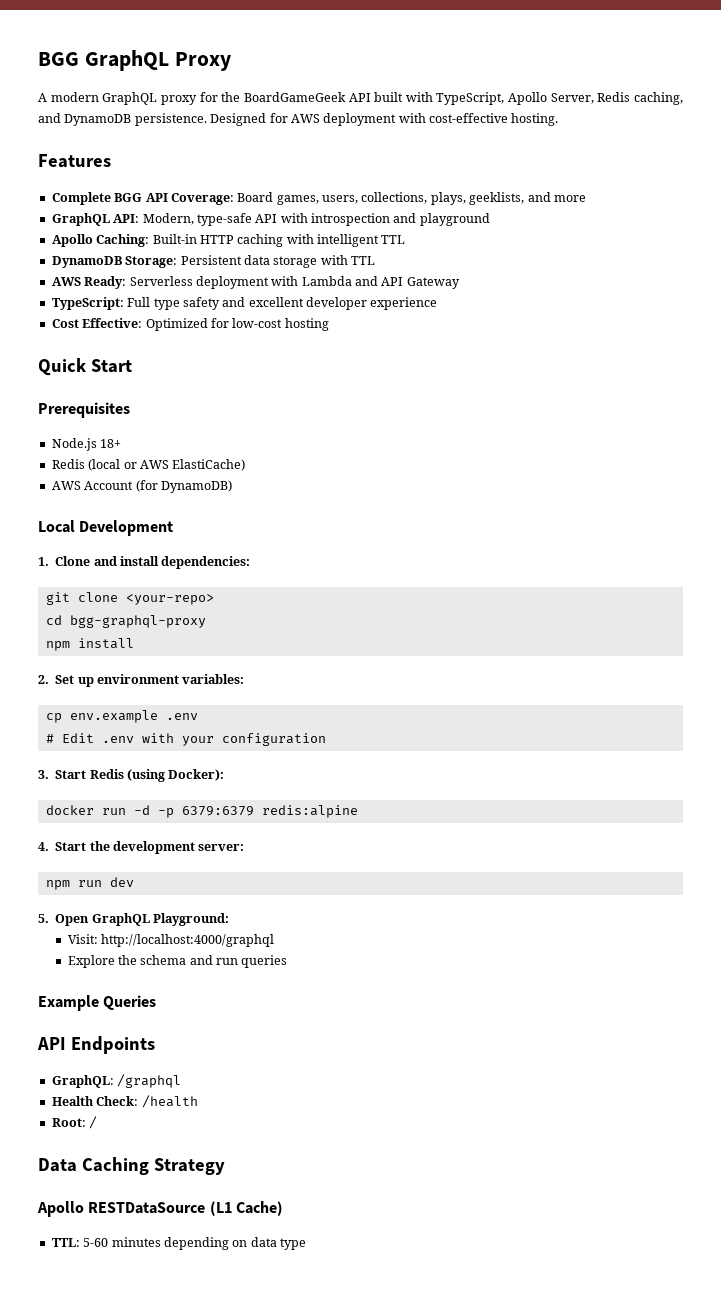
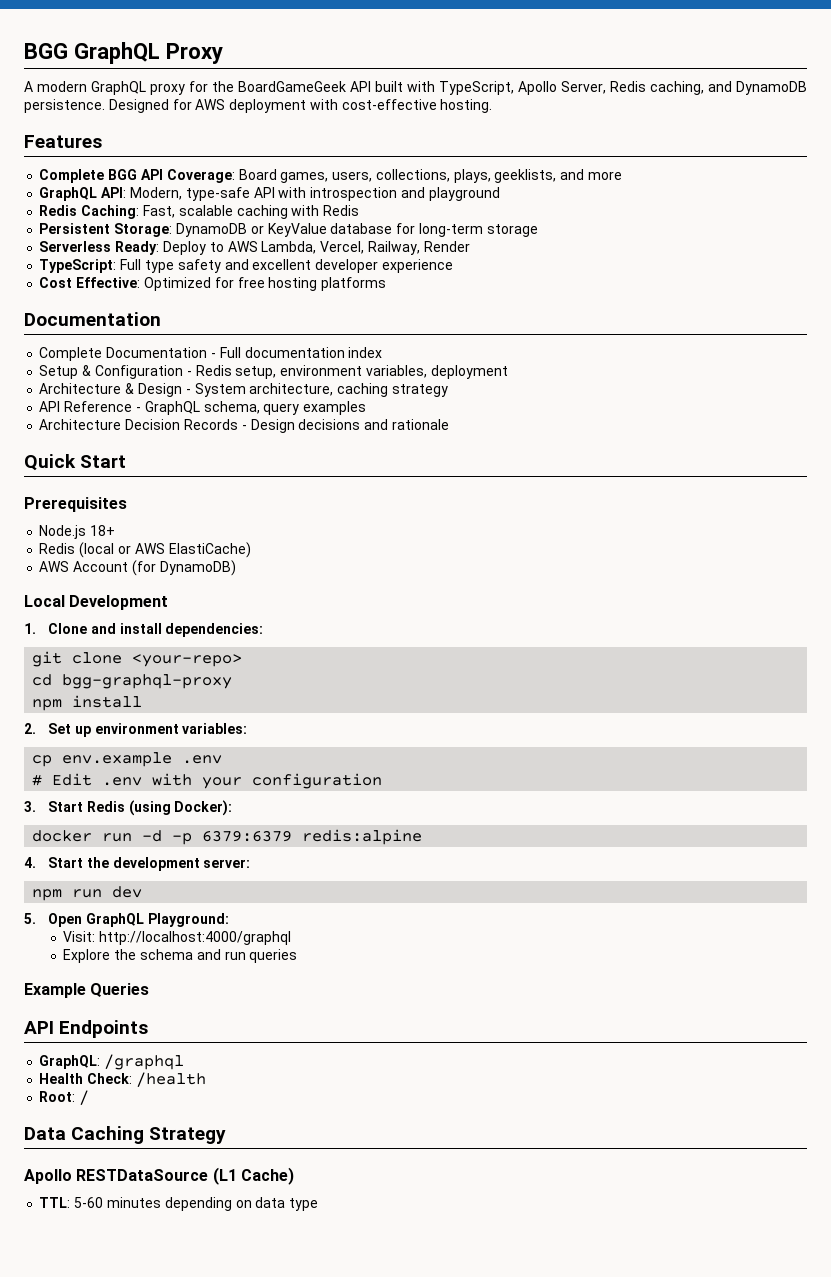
[51,234,406,247] [51,255,375,268] [51,276,460,289] Apollo Caching: Built-in HTTP caching with intelligent TTL // DynamoDB Storage: Persistent data storage with TTL // AWS Ready: Serverless deployment with Lambda and API Gateway -> [39,205,360,219] [39,223,538,237] [39,241,470,255] Redis Caching: Fast, scalable caching with Redis // Persistent Storage: DynamoDB or KeyValue database for long-term storage // Serverless Ready: Deploy to AWS Lambda, Vercel, Railway, Render
[232,318,283,328] low-cost -> [237,277,265,288] free
(329, 324) none -> [321,277,387,291] [24,312,161,326] [39,347,383,361] [39,365,508,379] [39,383,448,397] [39,401,367,415] [39,419,449,433] platforms // Documentation // Complete Documentation - Full documentation index // Setup & Configuration - Redis setup, environment variables, deployment // Architecture & Design - System architecture, caching strategy // API Reference - GraphQL schema, query examples // Architecture Decision Records - Design decisions and rationale

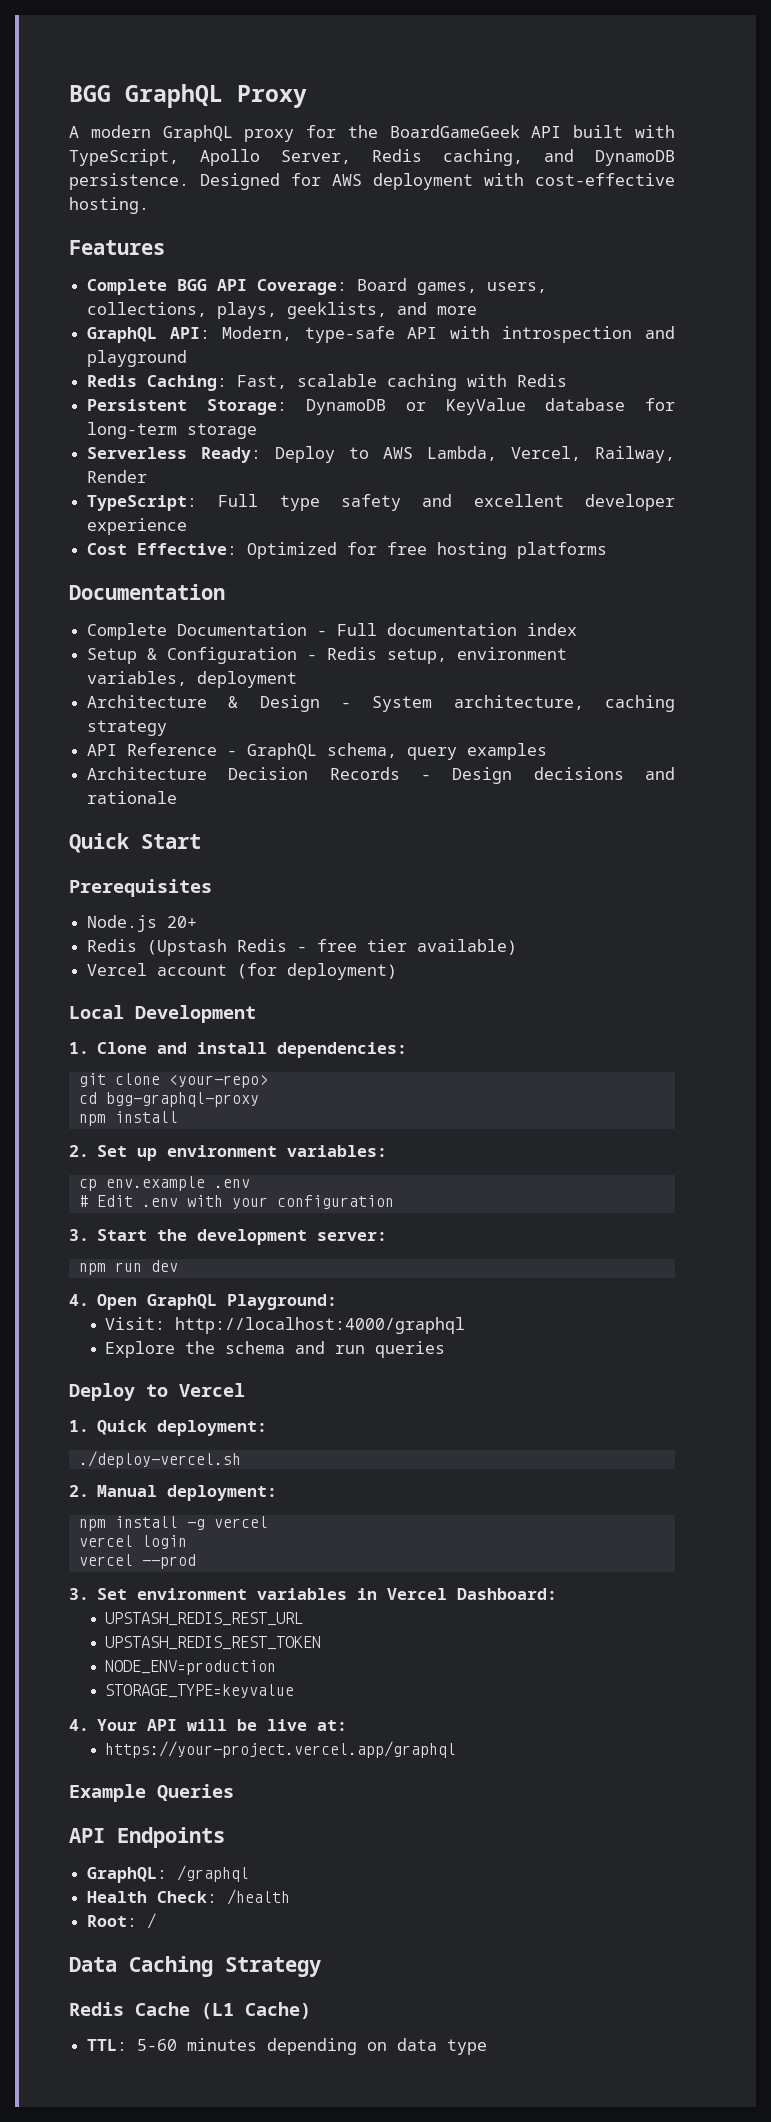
[90,525,116,536] [39,542,251,558] [39,560,236,576] 18+ // Redis (local or AWS ElastiCache) // AWS Account (for DynamoDB) -> [167,916,198,928] [87,939,518,956] [87,963,398,980] 20+ // Redis (Upstash Redis - free tier available) // Vercel account (for deployment)
[86,800,233,816] [32,829,423,845] [24,857,84,868] Redis (using Docker): // docker run -d -p 6379:6379 redis:alpine // 4. Start -> (148, 1235) none
[24,913,36,924] 5. -> [69,1294,89,1306] 4.
(298, 956) none -> [69,1383,245,1401] [69,1420,268,1436] [78,1451,241,1468] [69,1485,278,1501] [78,1516,268,1531] [78,1535,187,1549] [78,1554,196,1569] [69,1588,558,1600] [105,1612,304,1626] [105,1636,322,1650] [105,1660,277,1675] [105,1684,295,1698] [69,1719,348,1731] [105,1741,457,1758] // Deploy to Vercel // 1. Quick deployment: // ./deploy-vercel.sh // 2. Manual deployment: // npm install -g vercel // vercel login // vercel --prod // 3. Set environment variables in Vercel Dashboard: // UPSTASH_REDIS_REST_URL // UPSTASH_REDIS_REST_TOKEN // NODE_ENV=production // STORAGE_TYPE=keyvalue // 4. Your API will be live at: // https://your-project.vercel.app/graphql
[24,1169,209,1184] Apollo RESTDataSource -> [69,2002,190,2016] Redis Cache

